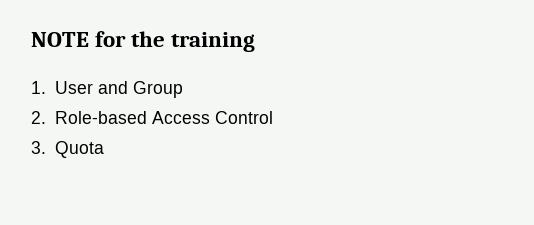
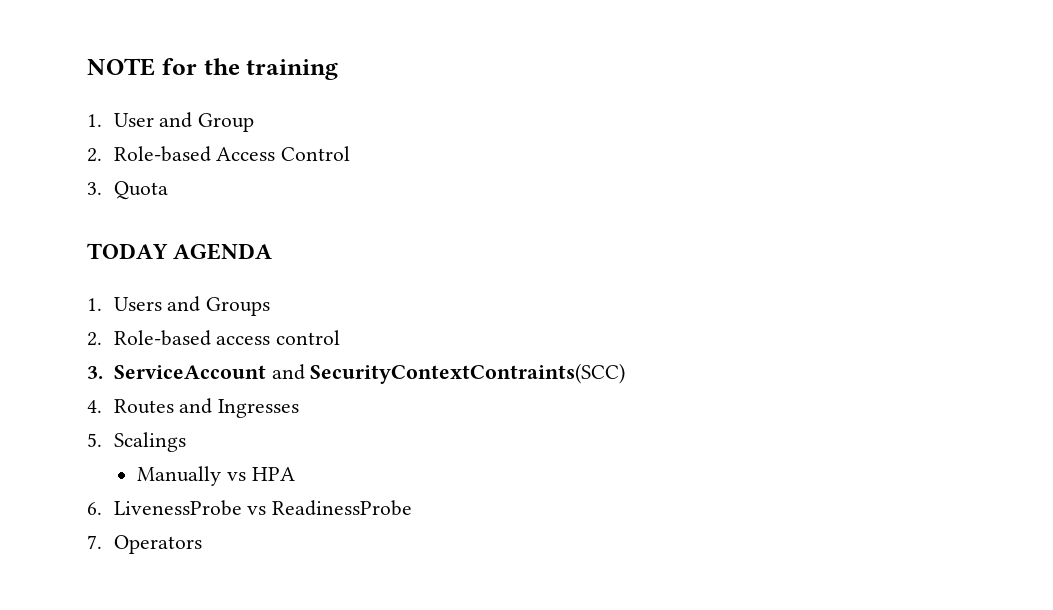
(104, 149) none -> [87,243,273,260] [87,296,271,316] [87,330,341,346] [87,363,626,384] [87,398,300,418] [87,432,186,452] [137,466,295,486] [87,500,413,516] [87,535,202,554] // TODAY AGENDA // 1. Users and Groups // 2. Role-based access control // 3. ServiceAccount and SecurityContextContraints(SCC) // 4. Routes and Ingresses // 5. Scalings // Manually vs HPA // 6. LivenessProbe vs ReadinessProbe // 7. Operators

